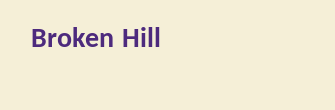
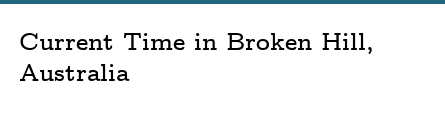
[31,27,161,47] Broken Hill -> [19,33,374,54] [19,64,130,81] Current Time in Broken Hill, Australia

